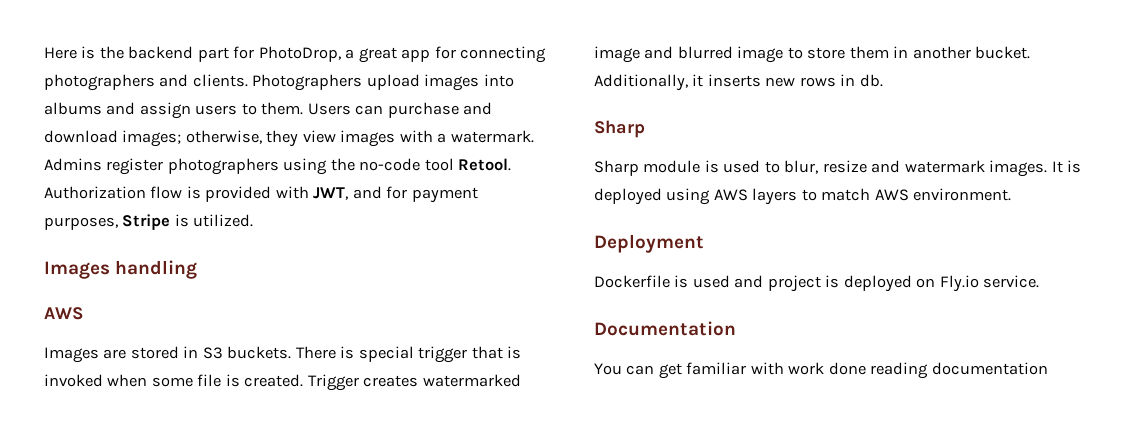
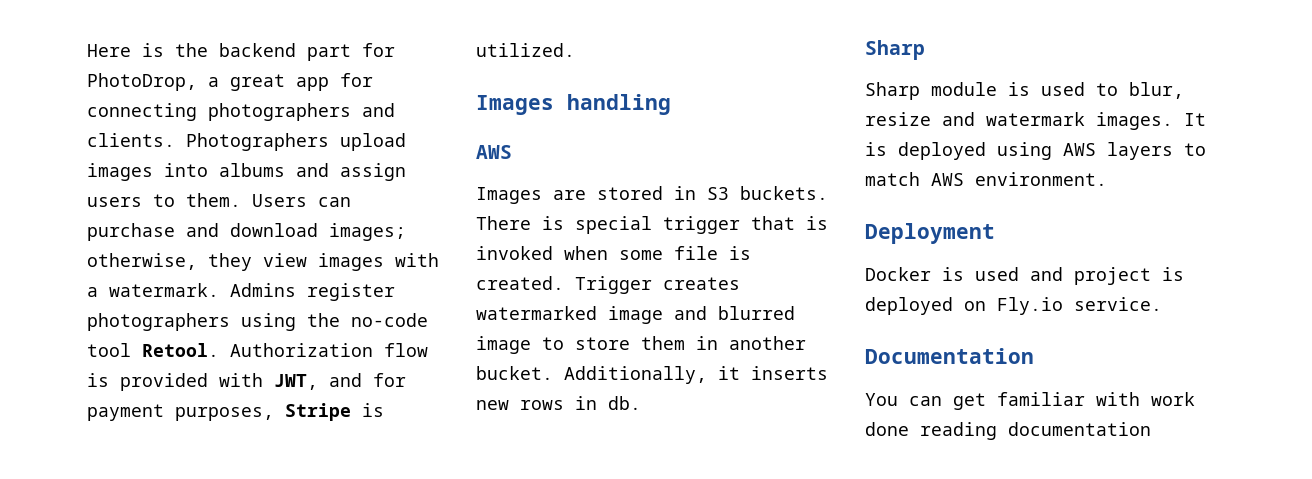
[594,275,670,288] Dockerfile -> [865,267,931,281] Docker

